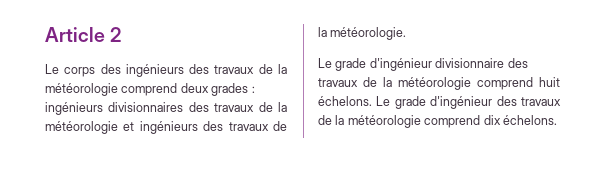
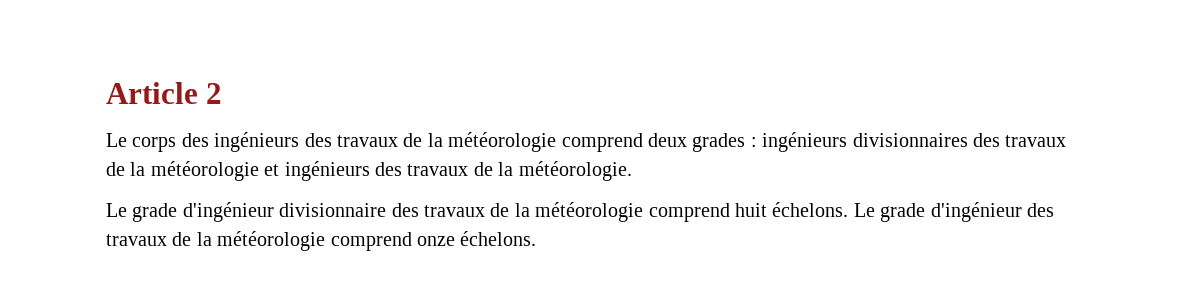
[483,115,501,125] dix -> [417,236,455,246] onze

